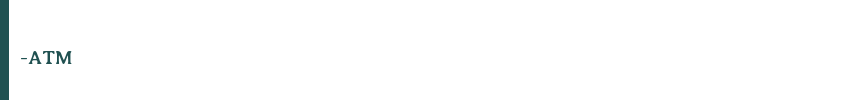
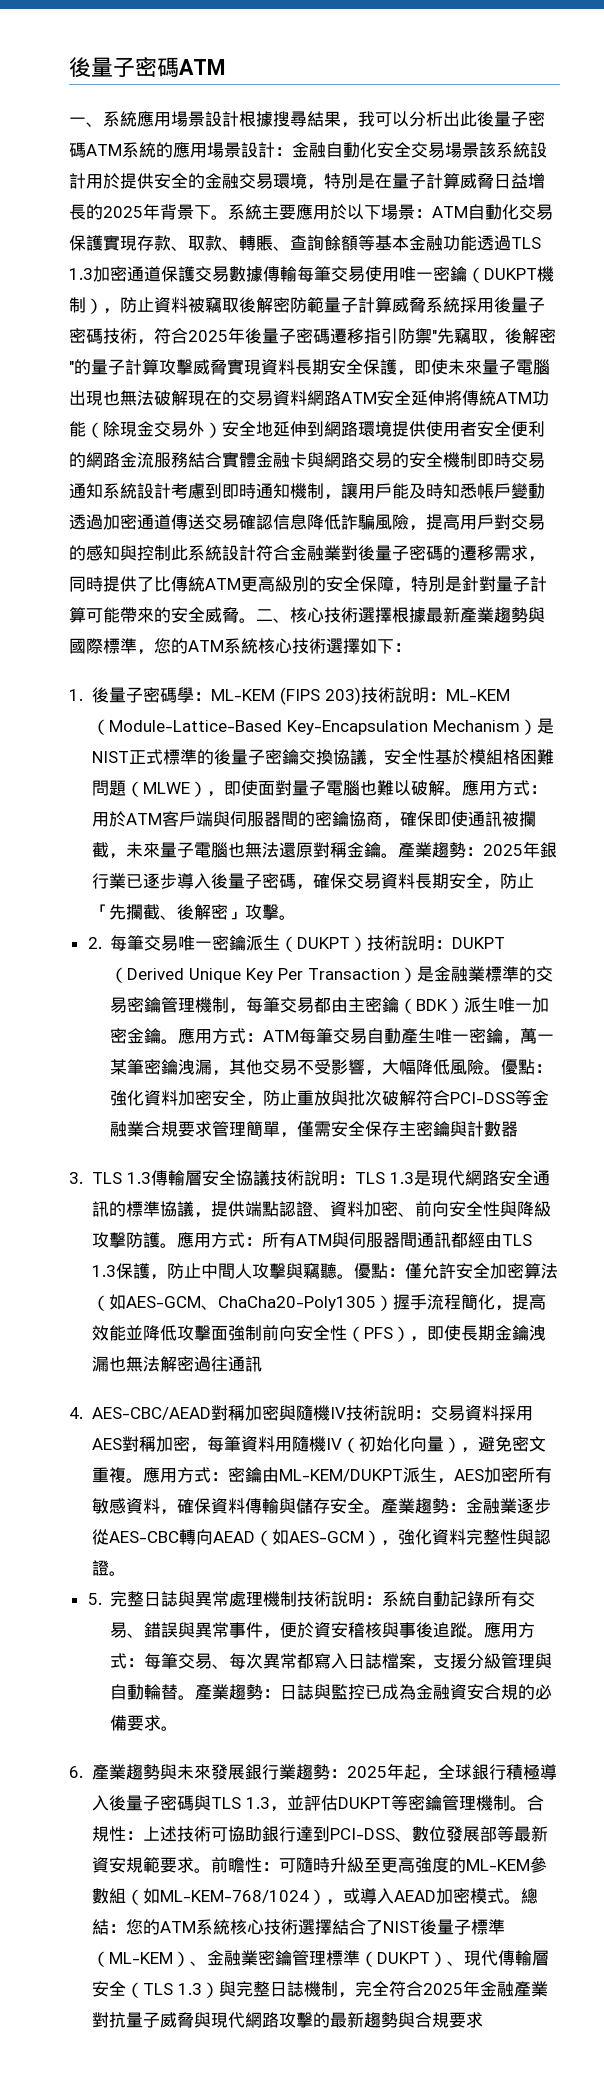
[20,51,73,64] -ATM -> [69,57,225,78] [69,111,545,128] [69,142,547,158] [69,173,545,190] [69,203,553,220] [69,235,541,251] [69,266,554,283] [69,296,545,314] [69,327,556,345] [69,359,550,376] [69,390,549,406] [69,421,545,438] [69,452,545,468] [69,483,545,500] [69,514,545,531] [69,545,545,562] [69,576,547,593] [69,607,545,623] [69,638,411,655] [69,687,510,705] [91,718,554,735] [91,749,554,766] [91,780,547,797] [91,811,536,828] [91,841,557,859] [91,873,534,890] [91,904,296,920] [87,935,506,952] [110,966,554,983] [110,997,550,1014] [110,1028,555,1045] [110,1059,553,1076] [110,1090,550,1107] [110,1121,519,1138] [69,1170,550,1186] [91,1201,551,1218] [91,1232,532,1248] [91,1262,558,1280] [91,1294,546,1311] [91,1325,546,1342] [91,1356,262,1372] [69,1405,533,1421] [91,1436,546,1453] [91,1467,552,1484] [91,1498,551,1515] [91,1529,551,1546] [91,1560,126,1576] [87,1591,536,1607] [110,1622,536,1639] [110,1653,553,1670] [110,1684,553,1700] [110,1715,179,1731] [69,1763,557,1781] [91,1795,544,1812] [91,1826,548,1842] [91,1856,547,1873] [91,1888,538,1905] [91,1919,505,1935] [91,1950,549,1967] [91,1980,548,1998] [91,2012,483,2028] 後量子密碼ATM // 一、系統應用場景設計根據搜尋結果，我可以分析出此後量子密碼ATM系統的應用場景設計：金融自動化安全交易場景該系統設計用於提供安全的金融交易環境，特別是在量子計算威脅日益增長的2025年背景下。系統主要應用於以下場景：ATM自動化交易保護實現存款、取款、轉賬、查詢餘額等基本金融功能透過TLS 1.3加密通道保護交易數據傳輸每筆交易使用唯一密鑰（DUKPT機制），防止資料被竊取後解密防範量子計算威脅系統採用後量子密碼技術，符合2025年後量子密碼遷移指引防禦"先竊取，後解密"的量子計算攻擊威脅實現資料長期安全保護，即使未來量子電腦出現也無法破解現在的交易資料網路ATM安全延伸將傳統ATM功能（除現金交易外）安全地延伸到網路環境提供使用者安全便利的網路金流服務結合實體金融卡與網路交易的安全機制即時交易通知系統設計考慮到即時通知機制，讓用戶能及時知悉帳戶變動透過加密通道傳送交易確認信息降低詐騙風險，提高用戶對交易的感知與控制此系統設計符合金融業對後量子密碼的遷移需求，同時提供了比傳統ATM更高級別的安全保障，特別是針對量子計算可能帶來的安全威脅。二、核心技術選擇根據最新產業趨勢與國際標準，您的ATM系統核心技術選擇如下： // 1.後量子密碼學：ML-KEM (FIPS 203)技術說明：ML-KEM（Module-Lattice-Based Key-Encapsulation Mechanism）是NIST正式標準的後量子密鑰交換協議，安全性基於模組格困難問題（MLWE），即使面對量子電腦也難以破解。應用方式：用於ATM客戶端與伺服器間的密鑰協商，確保即使通訊被攔截，未來量子電腦也無法還原對稱金鑰。產業趨勢：2025年銀行業已逐步導入後量子密碼，確保交易資料長期安全，防止「先攔截、後解密」攻擊。 // 2.每筆交易唯一密鑰派生（DUKPT）技術說明：DUKPT（Derived Unique Key Per Transaction）是金融業標準的交易密鑰管理機制，每筆交易都由主密鑰（BDK）派生唯一加密金鑰。應用方式：ATM每筆交易自動產生唯一密鑰，萬一某筆密鑰洩漏，其他交易不受影響，大幅降低風險。優點：強化資料加密安全，防止重放與批次破解符合PCI-DSS等金融業合規要求管理簡單，僅需安全保存主密鑰與計數器 // 3. TLS 1.3傳輸層安全協議技術說明：TLS 1.3是現代網路安全通訊的標準協議，提供端點認證、資料加密、前向安全性與降級攻擊防護。應用方式：所有ATM與伺服器間通訊都經由TLS 1.3保護，防止中間人攻擊與竊聽。優點：僅允許安全加密算法（如AES-GCM、ChaCha20-Poly1305）握手流程簡化，提高效能並降低攻擊面強制前向安全性（PFS），即使長期金鑰洩漏也無法解密過往通訊 // 4. AES-CBC/AEAD對稱加密與隨機IV技術說明：交易資料採用AES對稱加密，每筆資料用隨機IV（初始化向量），避免密文重複。應用方式：密鑰由ML-KEM/DUKPT派生，AES加密所有敏感資料，確保資料傳輸與儲存安全。產業趨勢：金融業逐步從AES-CBC轉向AEAD（如AES-GCM），強化資料完整性與認證。 // 5.完整日誌與異常處理機制技術說明：系統自動記錄所有交易、錯誤與異常事件，便於資安稽核與事後追蹤。應用方式：每筆交易、每次異常都寫入日誌檔案，支援分級管理與自動輪替。產業趨勢：日誌與監控已成為金融資安合規的必備要求。 // 6.產業趨勢與未來發展銀行業趨勢：2025年起，全球銀行積極導入後量子密碼與TLS 1.3，並評估DUKPT等密鑰管理機制。合規性：上述技術可協助銀行達到PCI-DSS、數位發展部等最新資安規範要求。前瞻性：可隨時升級至更高強度的ML-KEM參數組（如ML-KEM-768/1024），或導入AEAD加密模式。總結：您的ATM系統核心技術選擇結合了NIST後量子標準（ML-KEM）、金融業密鑰管理標準（DUKPT）、現代傳輸層安全（TLS 1.3）與完整日誌機制，完全符合2025年金融產業對抗量子威脅與現代網路攻擊的最新趨勢與合規要求

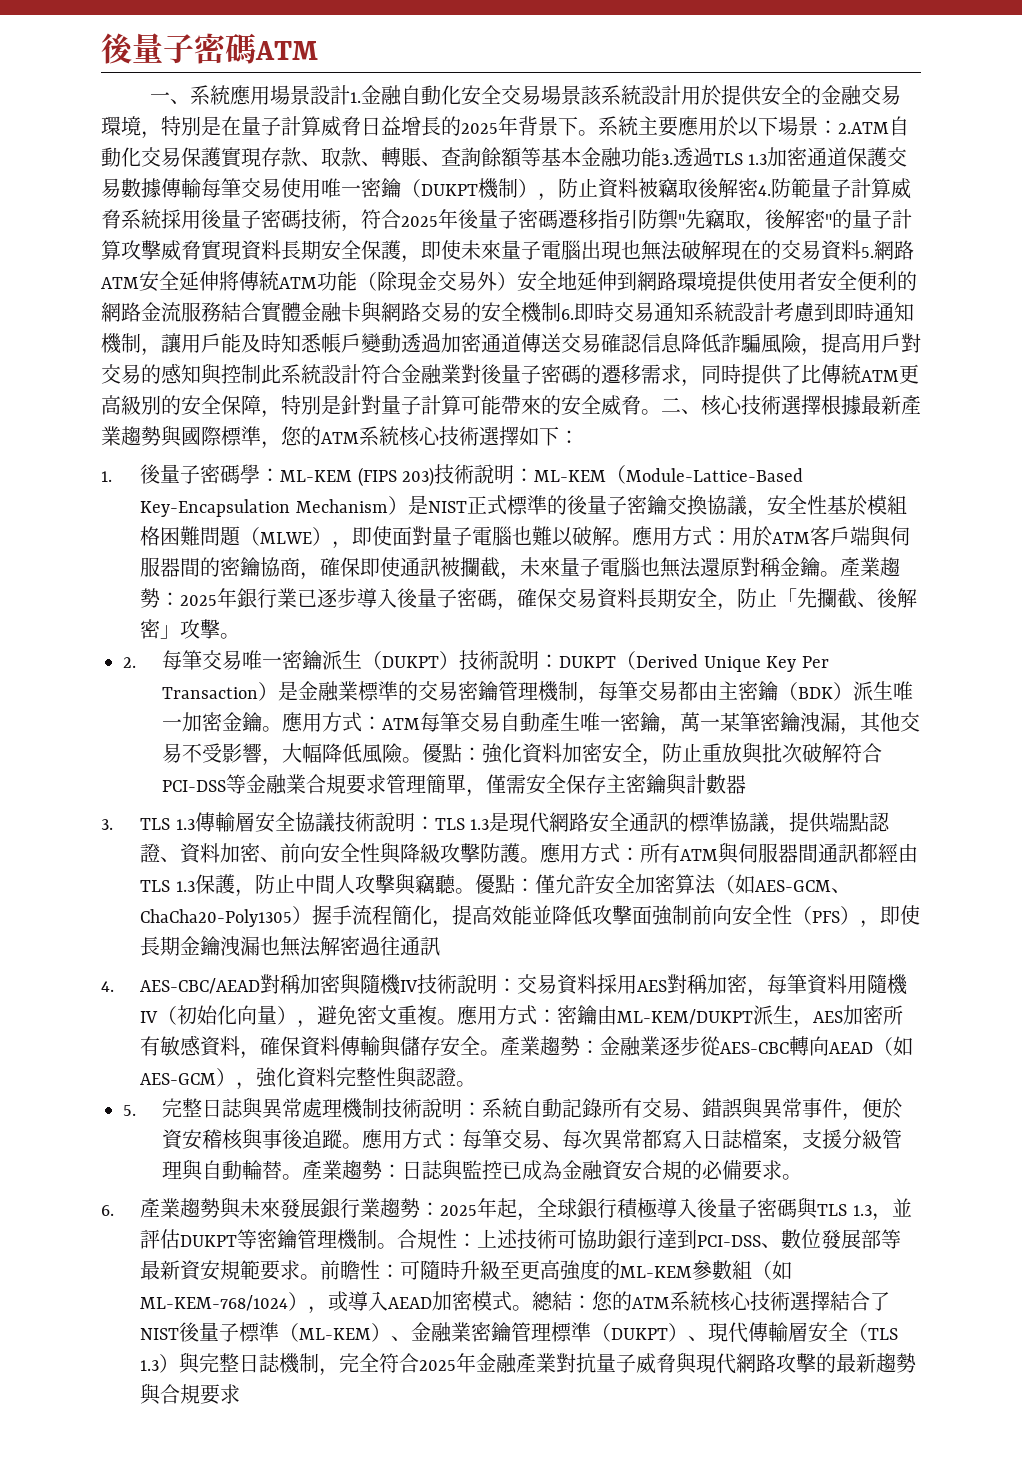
[239,111,545,128] [69,142,292,158] 根據搜尋結果，我可以分析出此後量子密碼ATM系統的應用場景設計： -> [350,92,362,103] 1.
[432,206,468,218] ATM -> [838,122,889,134] 2.ATM
(477, 243) none -> [661,154,673,165] 3.
(290, 305) none -> [758,185,771,196] 4.
(307, 398) none -> [861,247,874,258] 5.
(477, 460) none -> [561,309,574,320] 6.

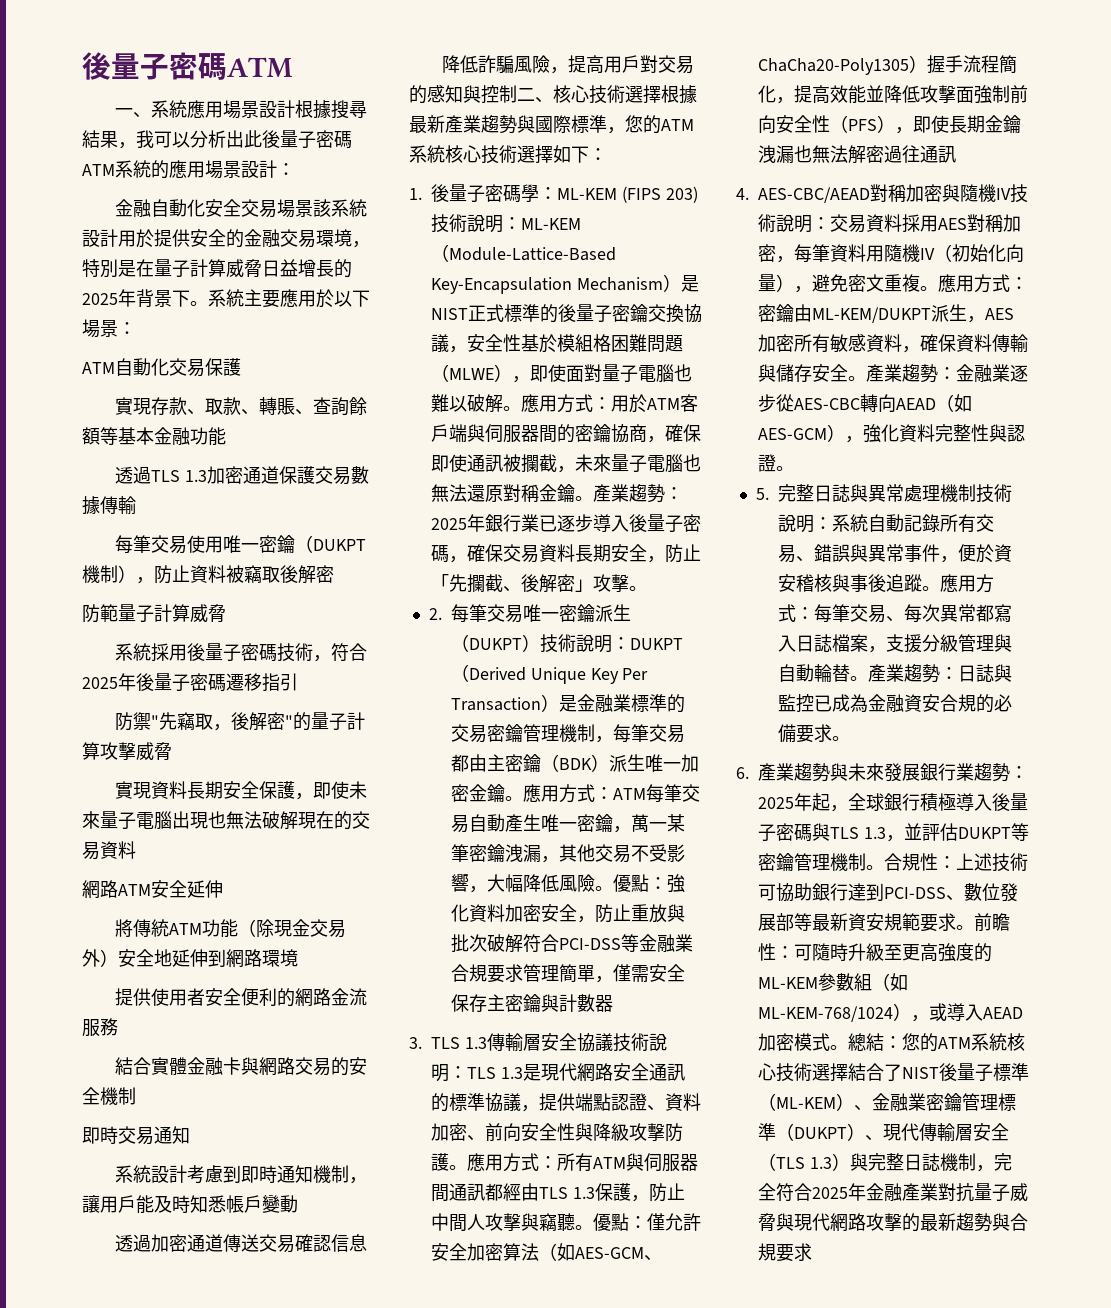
[350,92,362,103] 1. -> [295,100,368,119] [82,130,352,149] [82,160,295,179] 根據搜尋結果，我可以分析出此後量子密碼ATM系統的應用場景設計： //
[838,122,889,134] 2.ATM -> [82,362,115,374] // ATM
(221, 157) none -> (241, 367) //
[661,154,673,165] 3. -> (226, 436) //
(201, 188) none -> (136, 505) //
[758,185,771,196] 4. -> (334, 574) //
(121, 219) none -> (226, 613) //
(638, 219) none -> (298, 682) //
(201, 250) none -> (172, 751) //
[861,247,874,258] 5. -> (136, 850) //
(219, 281) none -> (223, 889) //
(717, 281) none -> (298, 958) //
(221, 312) none -> (118, 1027) //
[561,309,574,320] 6. -> (136, 1096) //
(694, 312) none -> (190, 1135) //
(401, 343) none -> (298, 1204) //
(682, 343) none -> (368, 1243) //
[261,364,919,387] [101,395,661,418] 此系統設計符合金融業對後量子密碼的遷移需求，同時提供了比傳統ATM更高級別的安全保障，特別是針對量子計算可能帶來的安全威脅。 -> (517, 94) none

